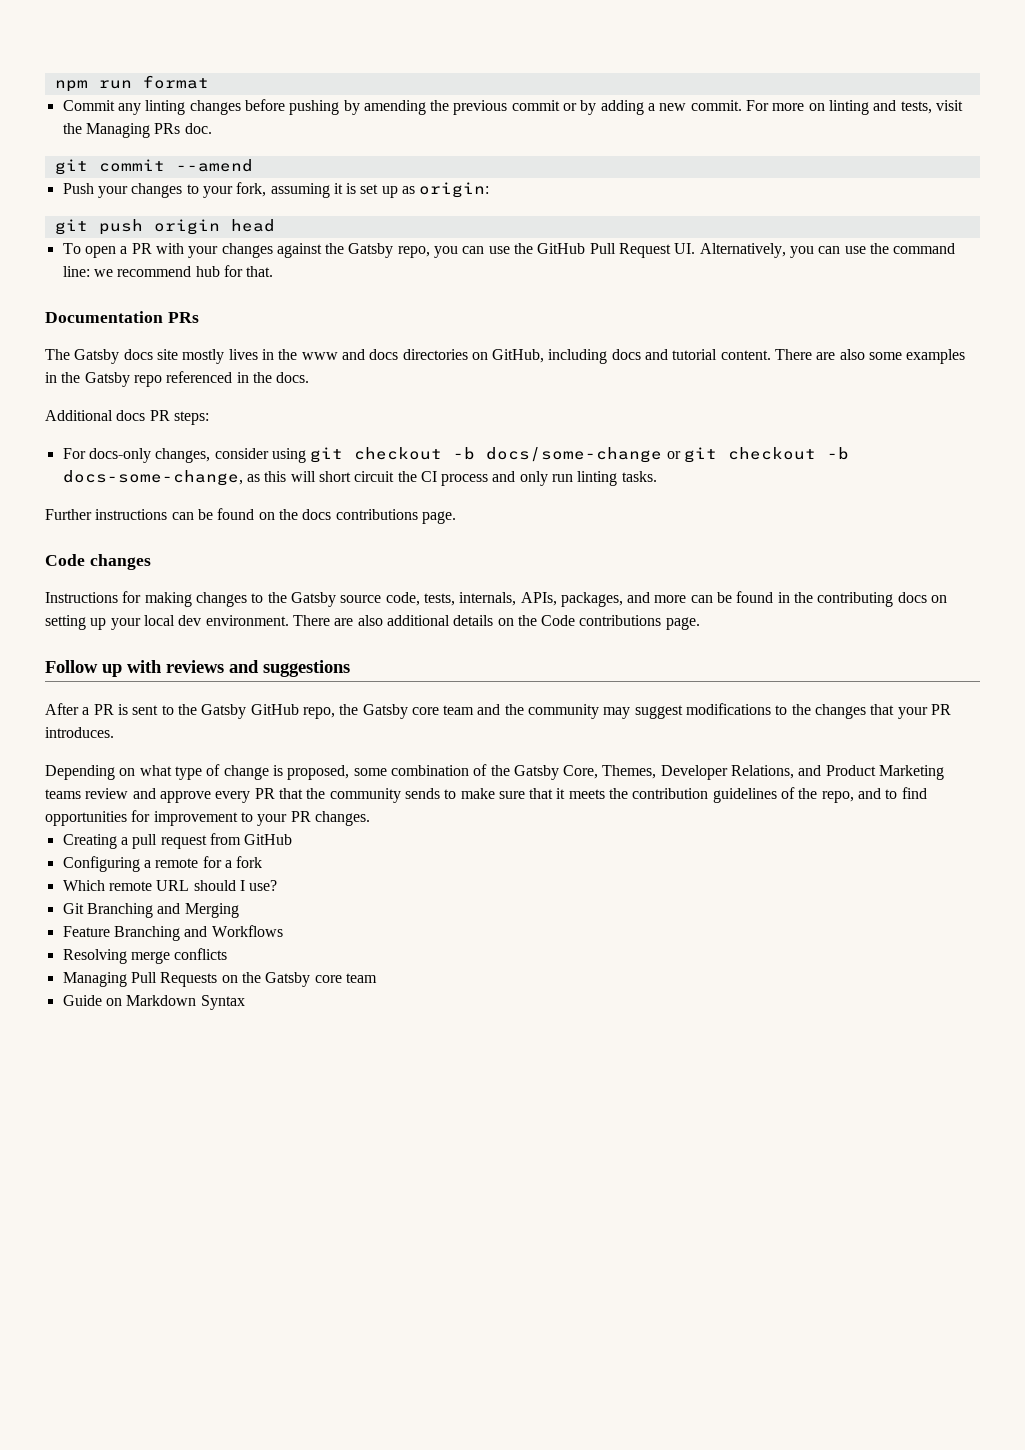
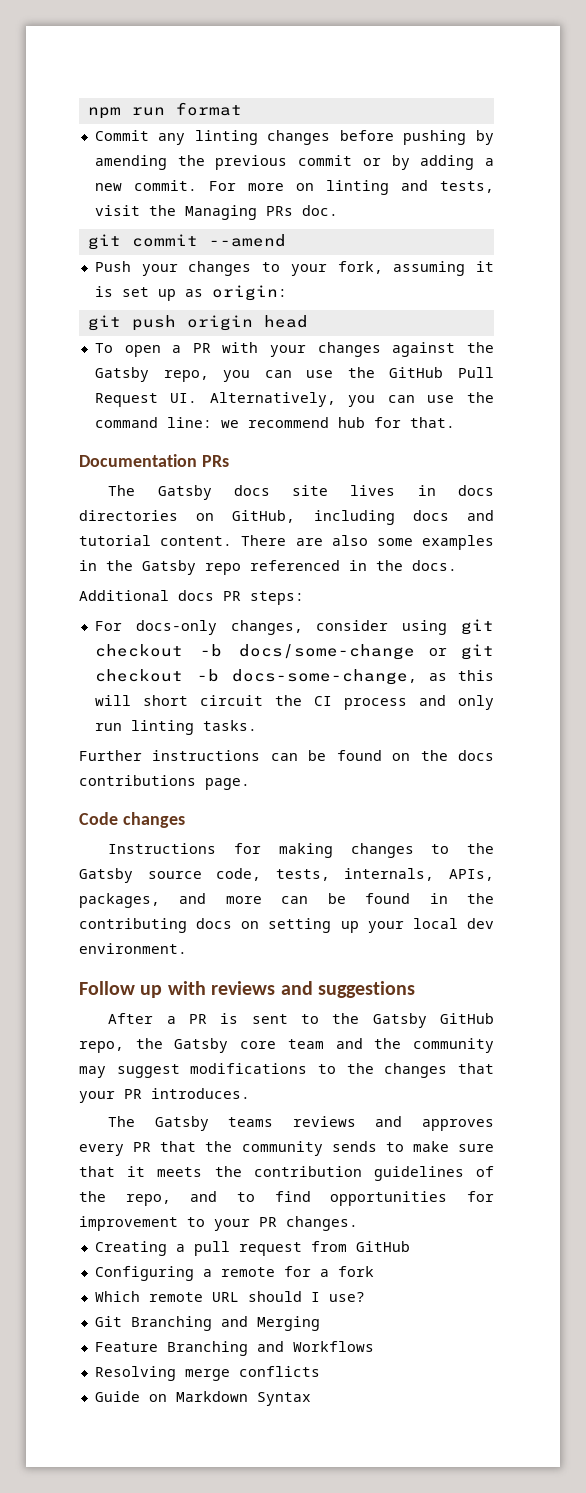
[182,349,225,364] mostly -> (329, 490) none
[278,349,365,360] the www and -> (436, 490) none
[292,615,700,630] There are also additional details on the Code contributions page. -> (187, 948) none
[45,764,945,780] [45,788,211,803] Depending on what type of change is proposed, some combination of the Gatsby Core, Themes, Developer Relations, and Product Marketing teams review and approve -> [108,1116,494,1131] The Gatsby teams reviews and approves
[62,972,377,987] // Managing Pull Requests on the Gatsby core team -> (320, 1371) none

